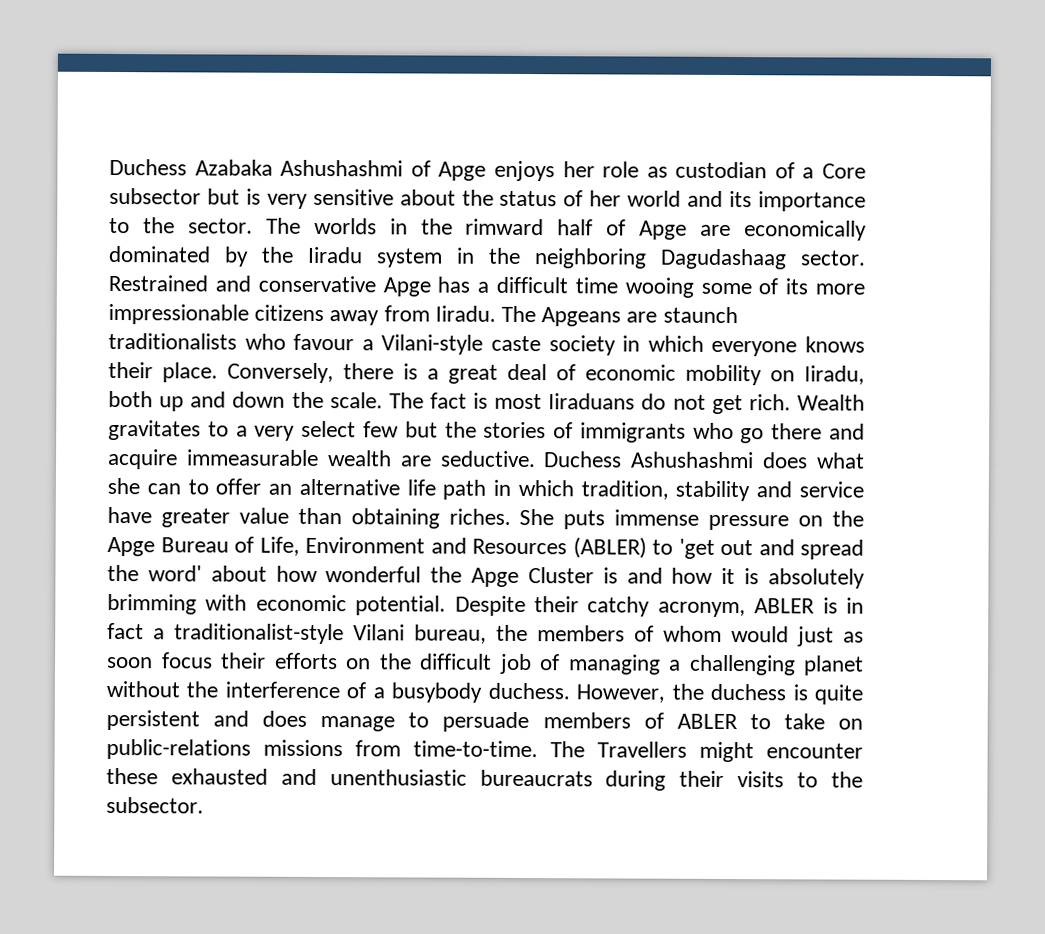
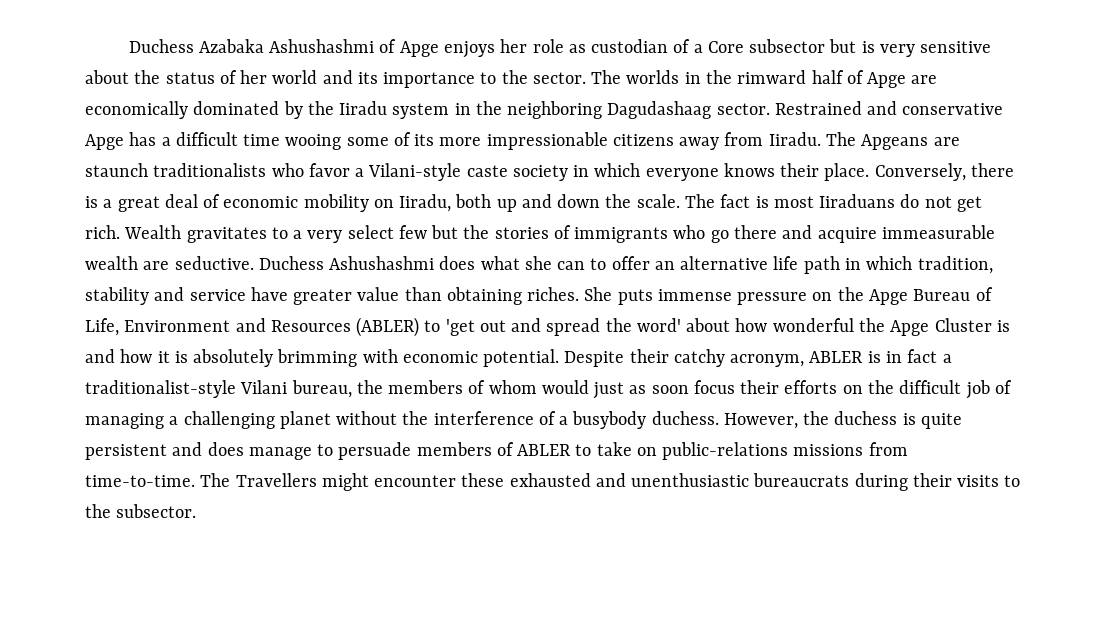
[293,333,355,351] favour -> [308,163,350,177] favor

